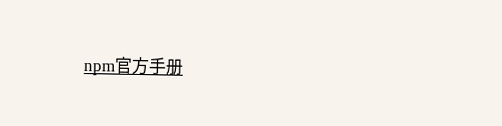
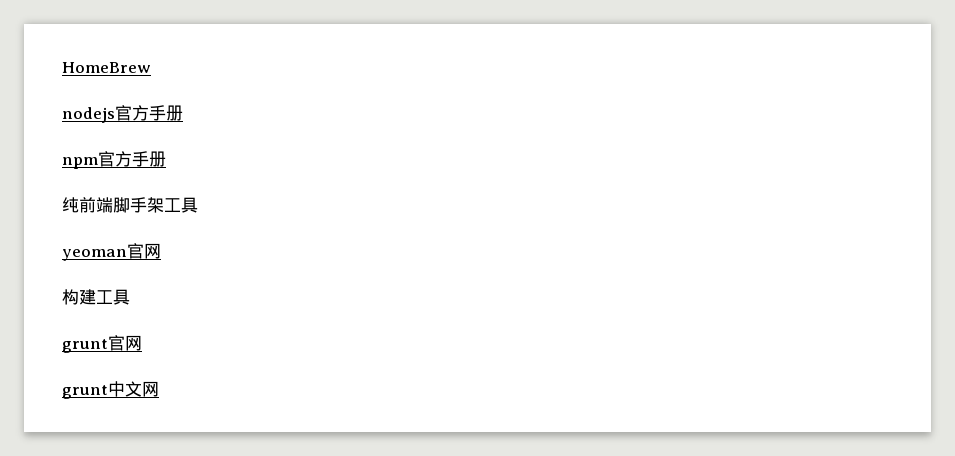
(83, 69) none -> [62,62,151,73] [62,105,183,123] HomeBrew // nodejs官方手册 //
(184, 67) none -> [62,197,198,213] [62,243,161,261] [62,289,130,305] [62,335,142,353] [62,381,159,399] // 纯前端脚手架工具 // yeoman官网 // 构建工具 // grunt官网 // grunt中文网

